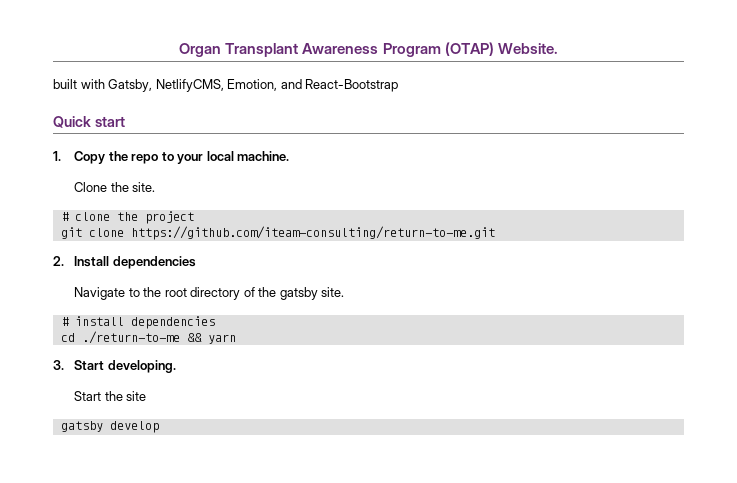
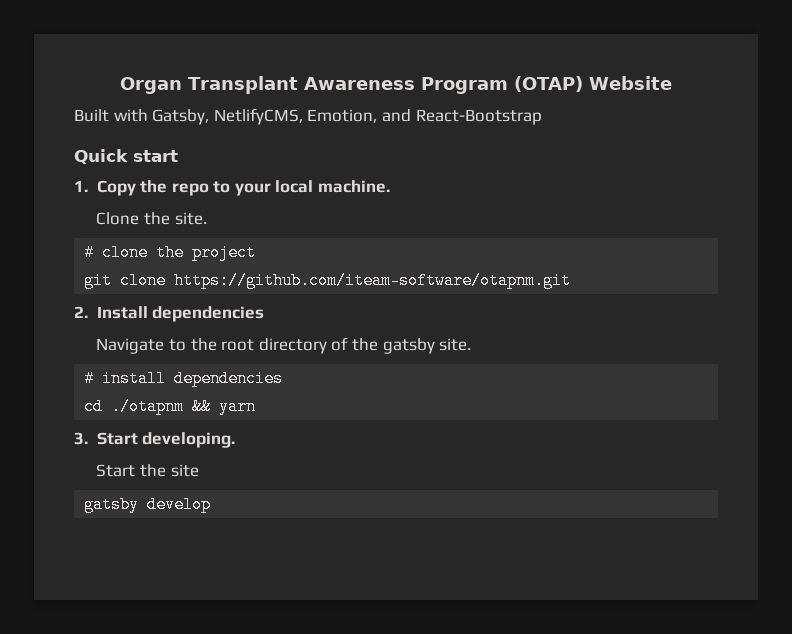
[497,43,558,54] [53,79,77,89] Website. // built -> [589,76,673,90] [74,109,109,122] Website // Built
[130,226,495,240] https://github.com/iteam-consulting/return-to-me.git -> [174,272,572,289] https://github.com/iteam-software/otapnm.git
[81,331,180,344] ./return-to-me -> [111,398,185,415] ./otapnm

